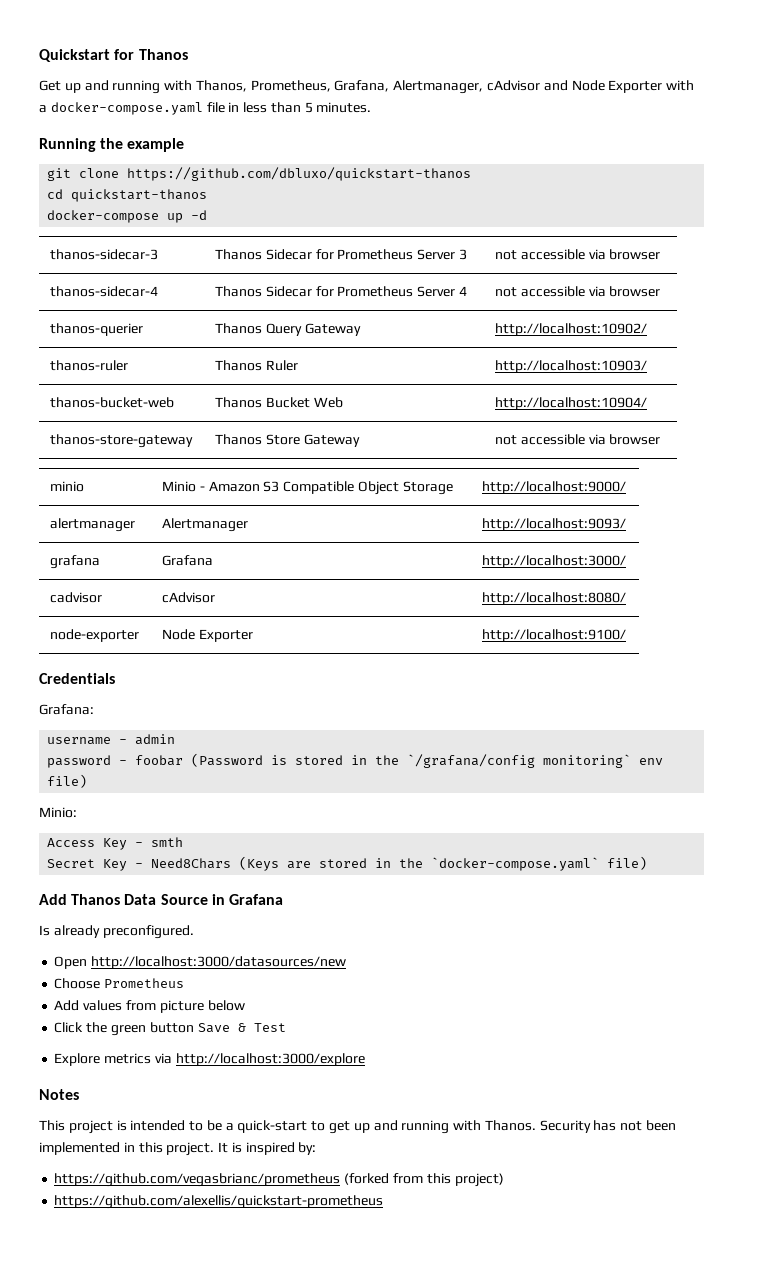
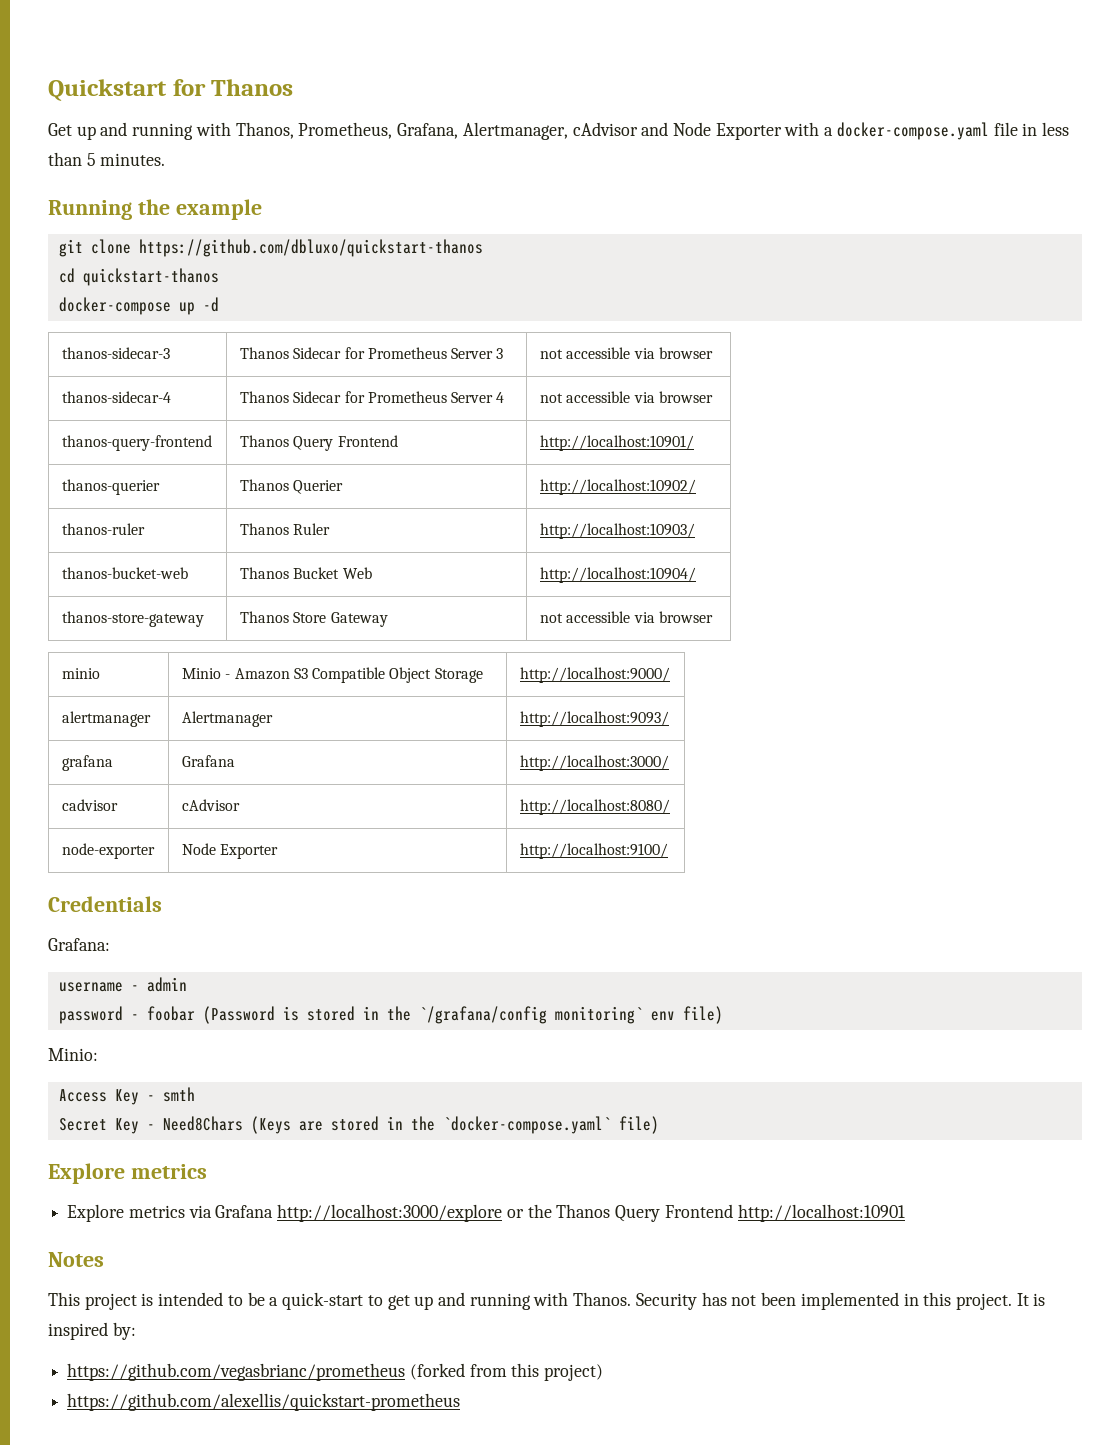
(661, 291) none -> [61,435,212,451] [239,435,398,451] [539,435,694,451] // thanos-query-frontend | Thanos Query Frontend | http://localhost:10901/
[265,323,361,336] Query Gateway -> [293,480,344,494] Querier
[39,894,283,905] [39,925,194,939] [54,956,347,969] [54,978,185,989] [54,1000,245,1013] [54,1022,286,1036] Add Thanos Data Source in Grafana // Is already preconfigured. // Open http://localhost:3000/datasources/new // Choose Prometheus // Add values from picture below // Click the green button Save & Test -> [48,1163,207,1184] Explore metrics
(172, 1058) none -> [215,1205,274,1218] Grafana
(365, 1059) none -> [506,1204,905,1222] or the Thanos Query Frontend http://localhost:10901

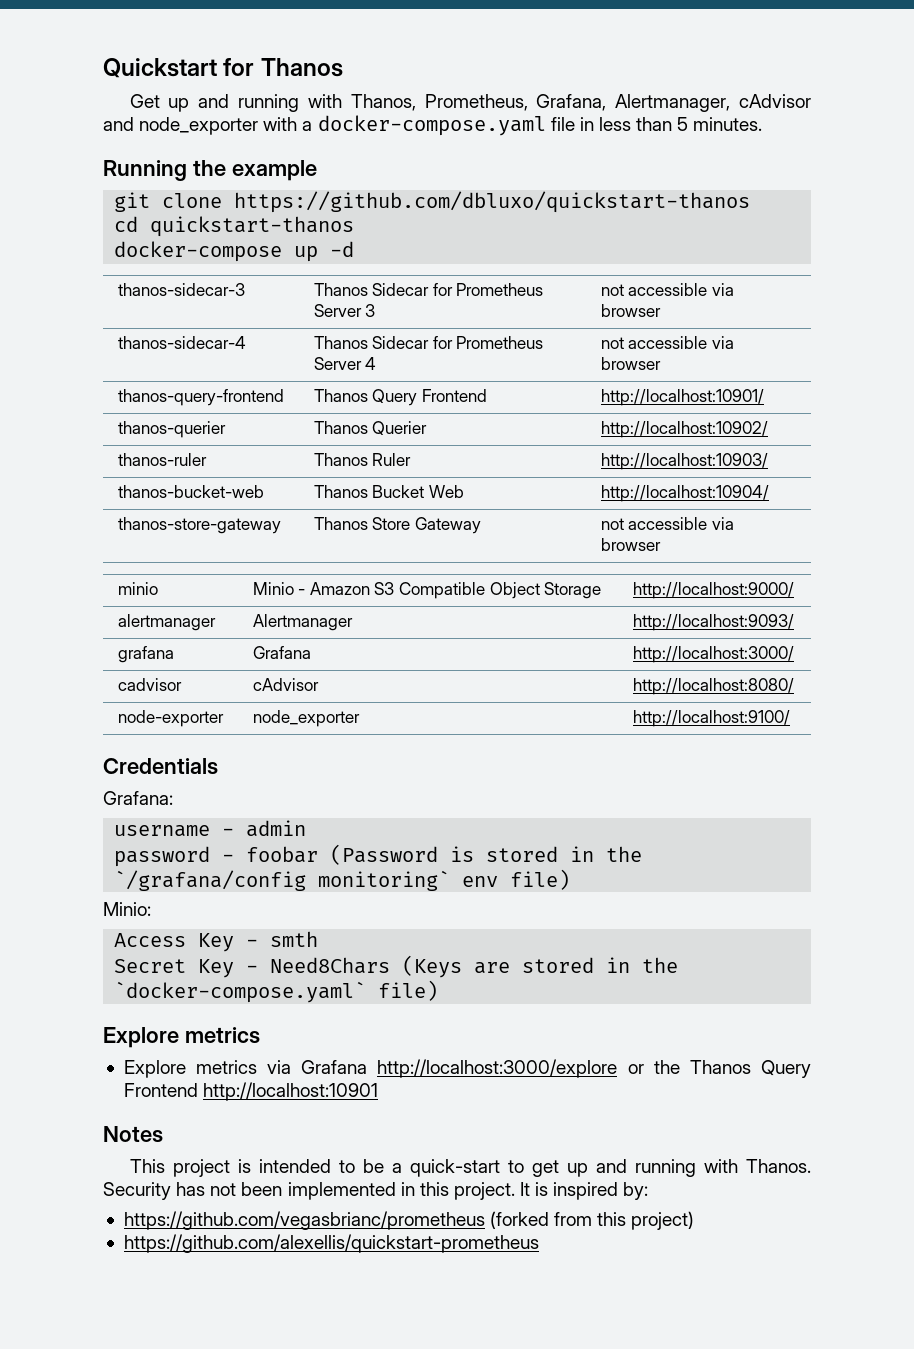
[672,122,782,140] Node Exporter -> [139,117,259,135] node_exporter
[181,843,279,859] Node Exporter -> [252,710,360,727] node_exporter

